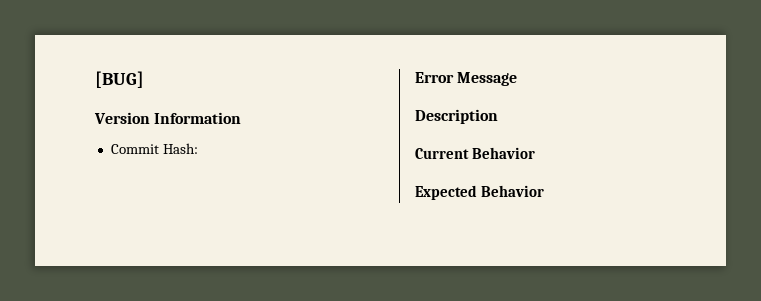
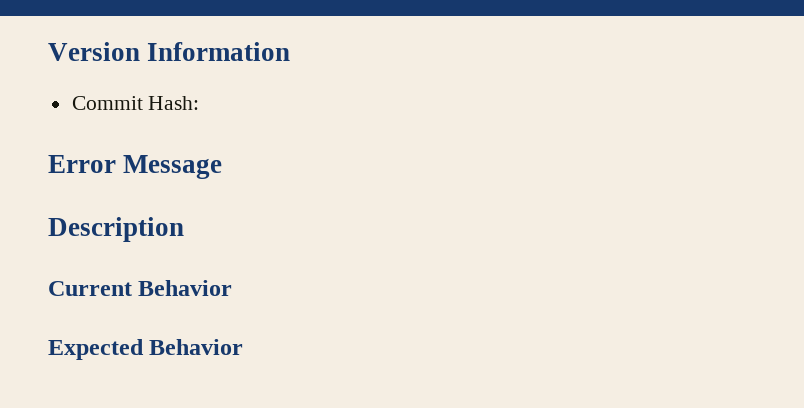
[95,71,144,88] [BUG] // -> (48, 51) none

